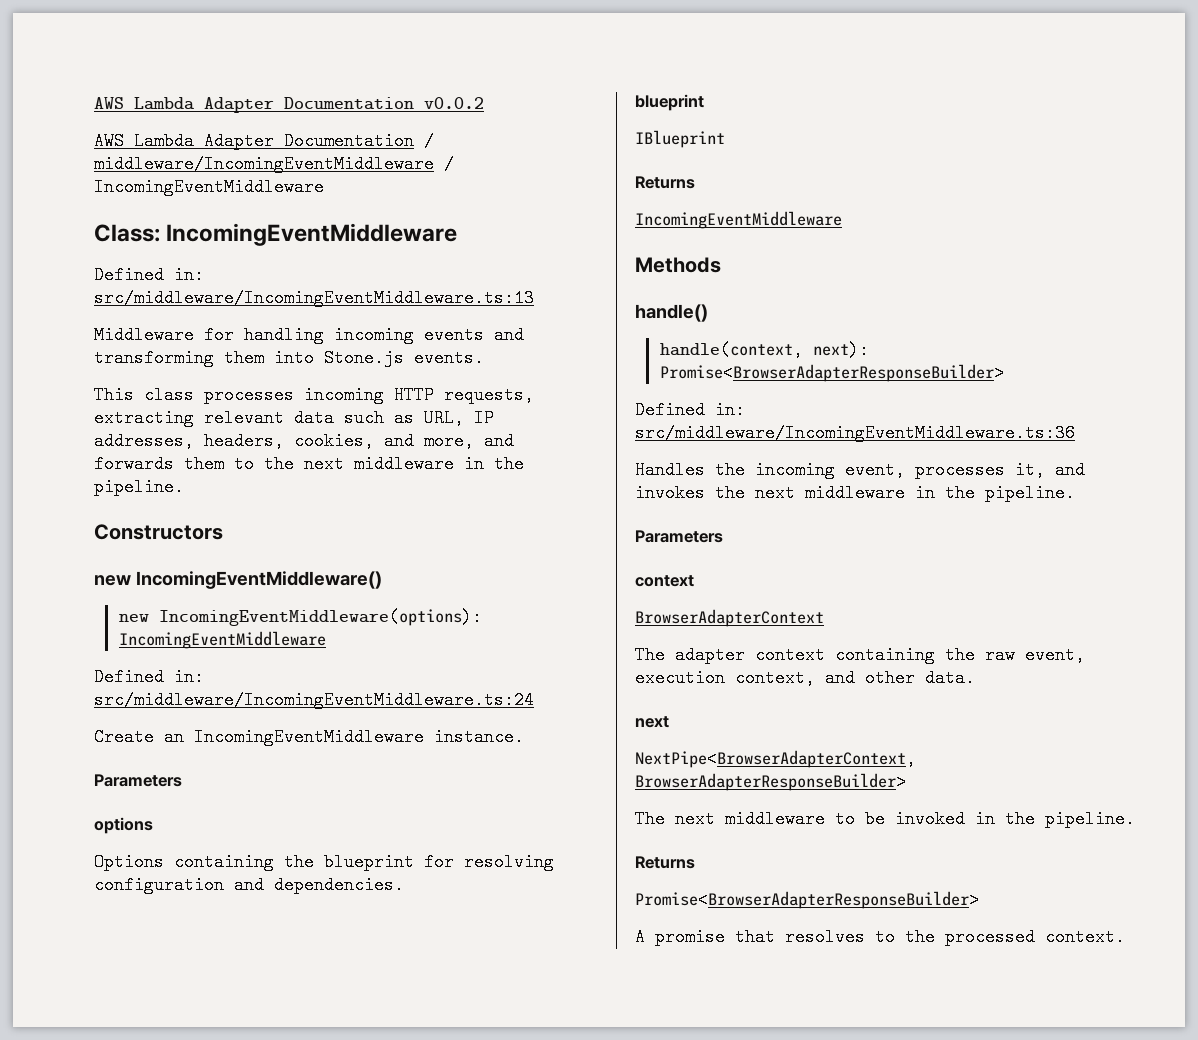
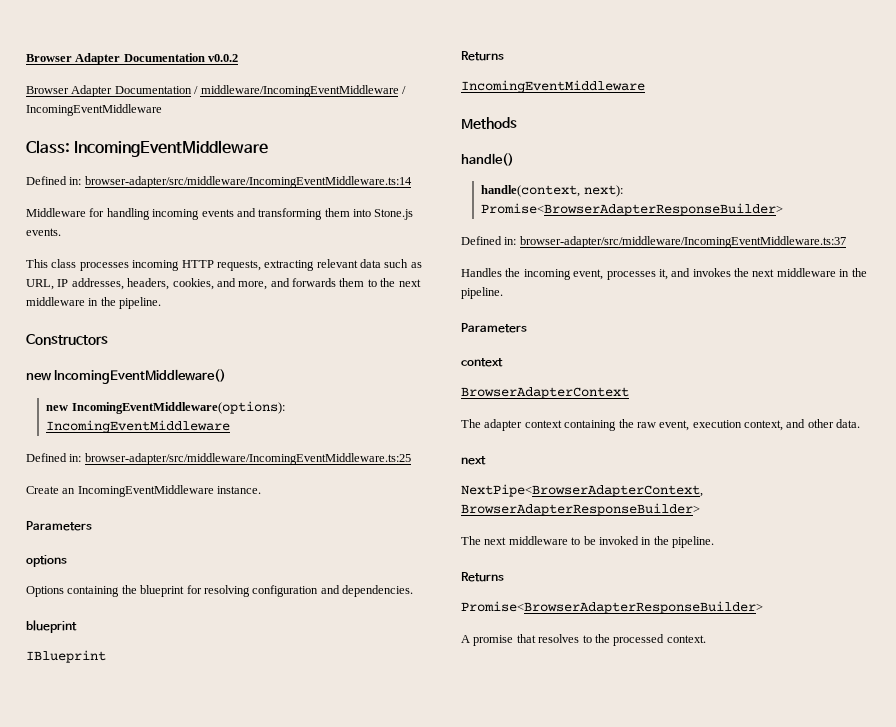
[94,97,194,110] AWS Lambda -> [26,54,72,62] Browser
[94,132,194,150] AWS Lambda -> [26,86,69,94] Browser
[94,289,534,307] src/middleware/IncomingEventMiddleware.ts:13 -> [84,176,412,188] browser-adapter/src/middleware/IncomingEventMiddleware.ts:14
[94,691,534,709] src/middleware/IncomingEventMiddleware.ts:24 -> [84,453,411,465] browser-adapter/src/middleware/IncomingEventMiddleware.ts:25
[635,424,1075,442] src/middleware/IncomingEventMiddleware.ts:36 -> [519,236,846,248] browser-adapter/src/middleware/IncomingEventMiddleware.ts:37

